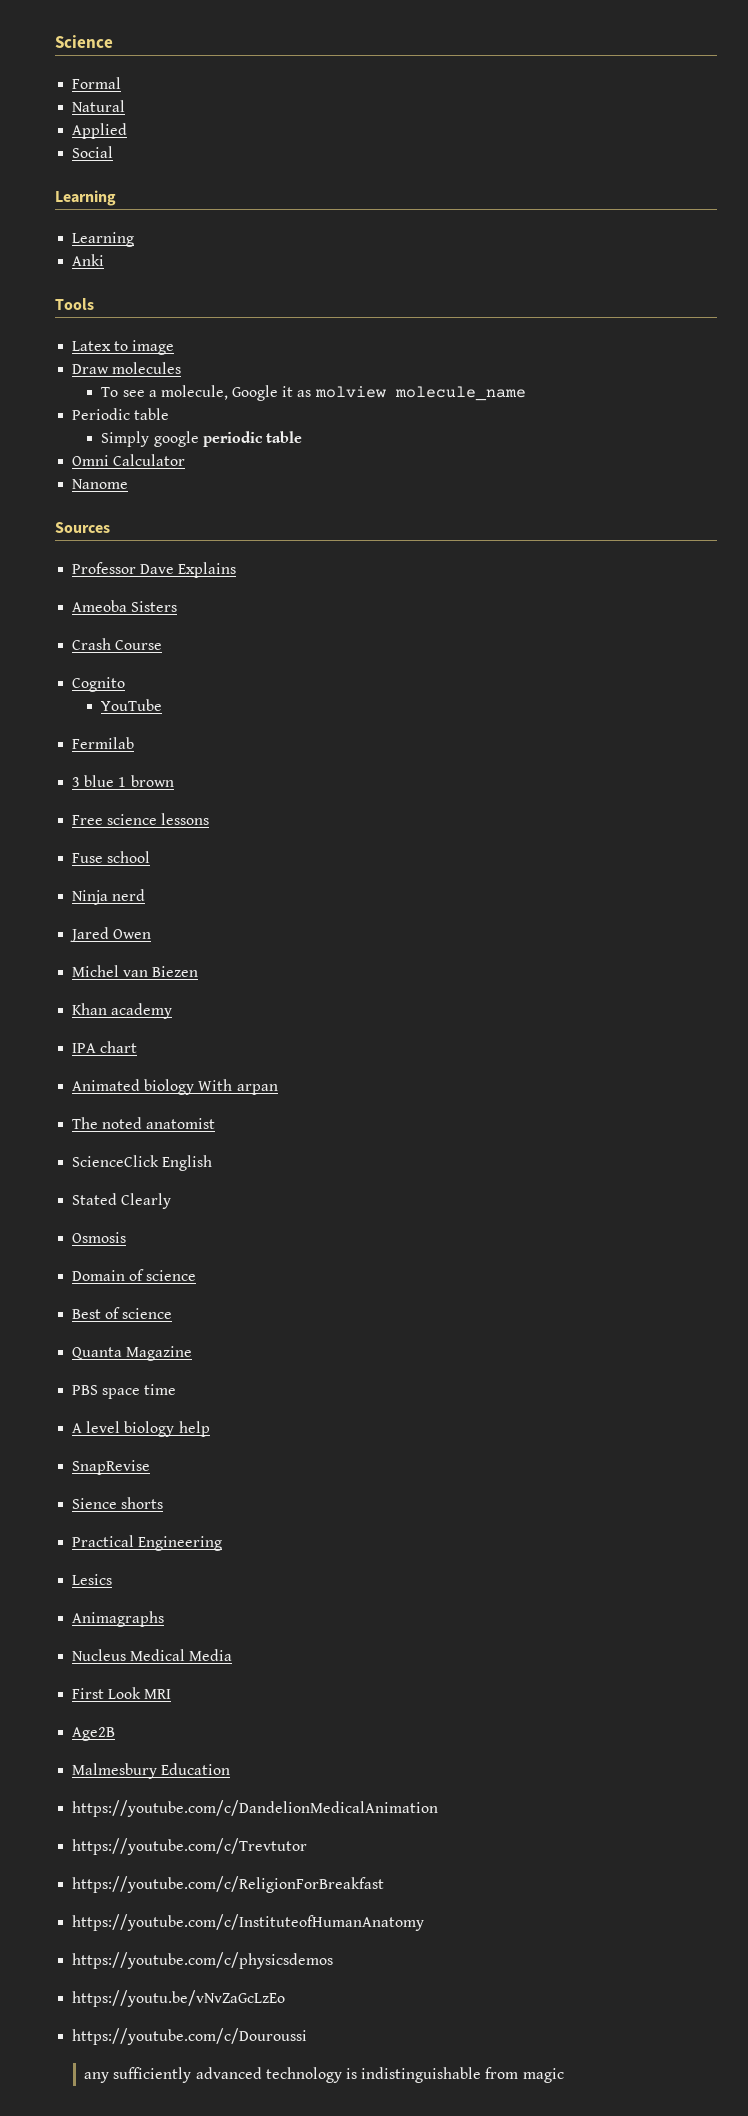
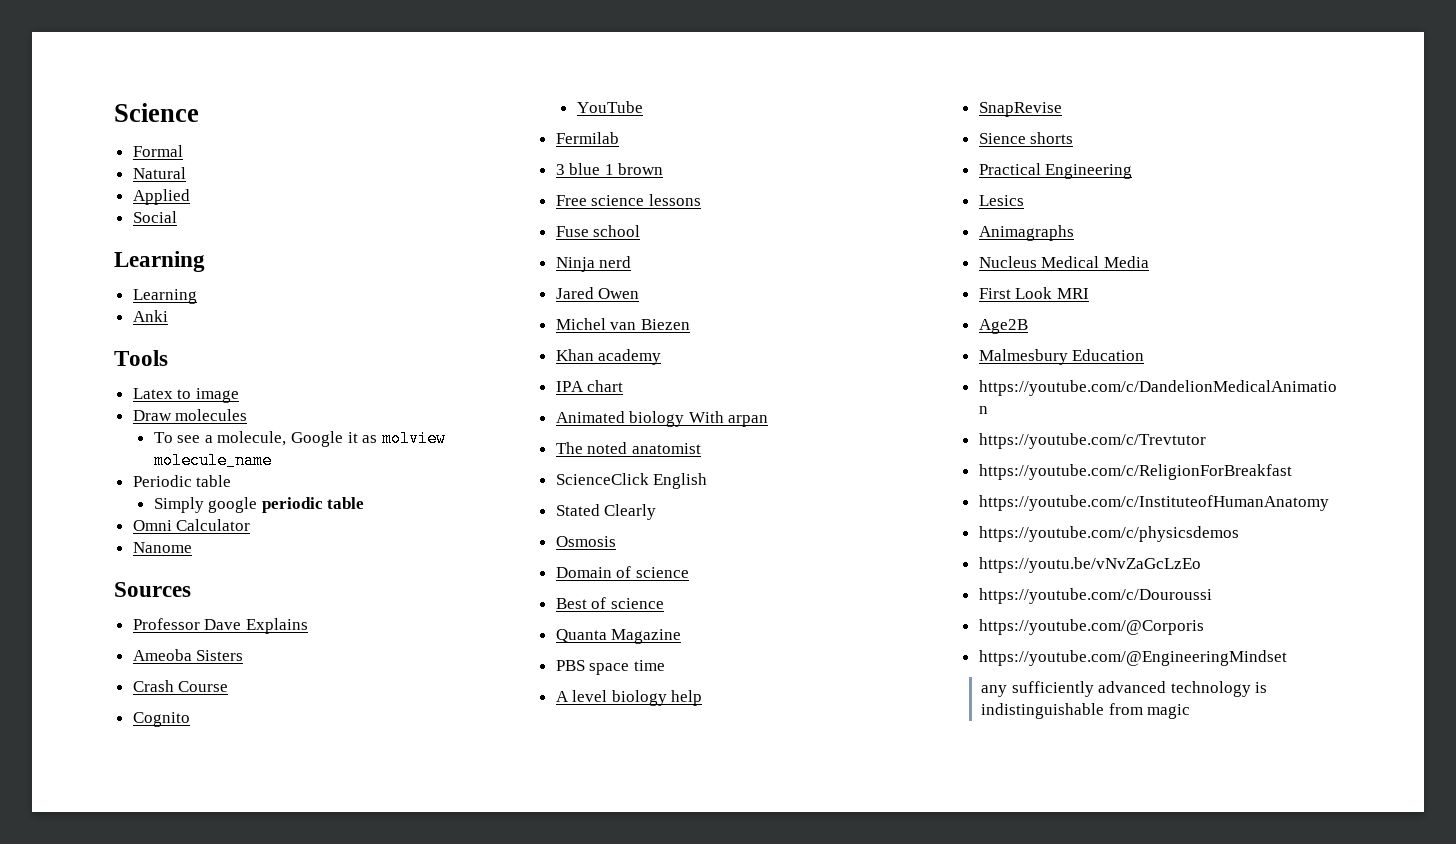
(308, 2036) none -> [978,619,1204,635] [978,650,1287,666] // https://youtube.com/@Corporis // https://youtube.com/@EngineeringMindset

